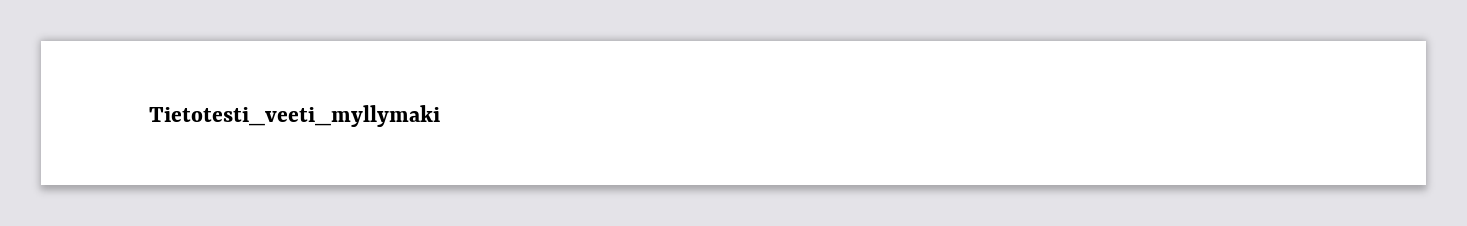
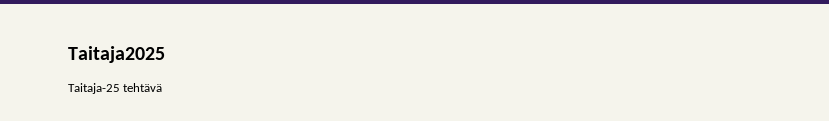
[149,105,440,127] Tietotesti_veeti_myllymaki -> [68,46,165,63] [68,83,163,94] Taitaja2025 // Taitaja-25 tehtävä

